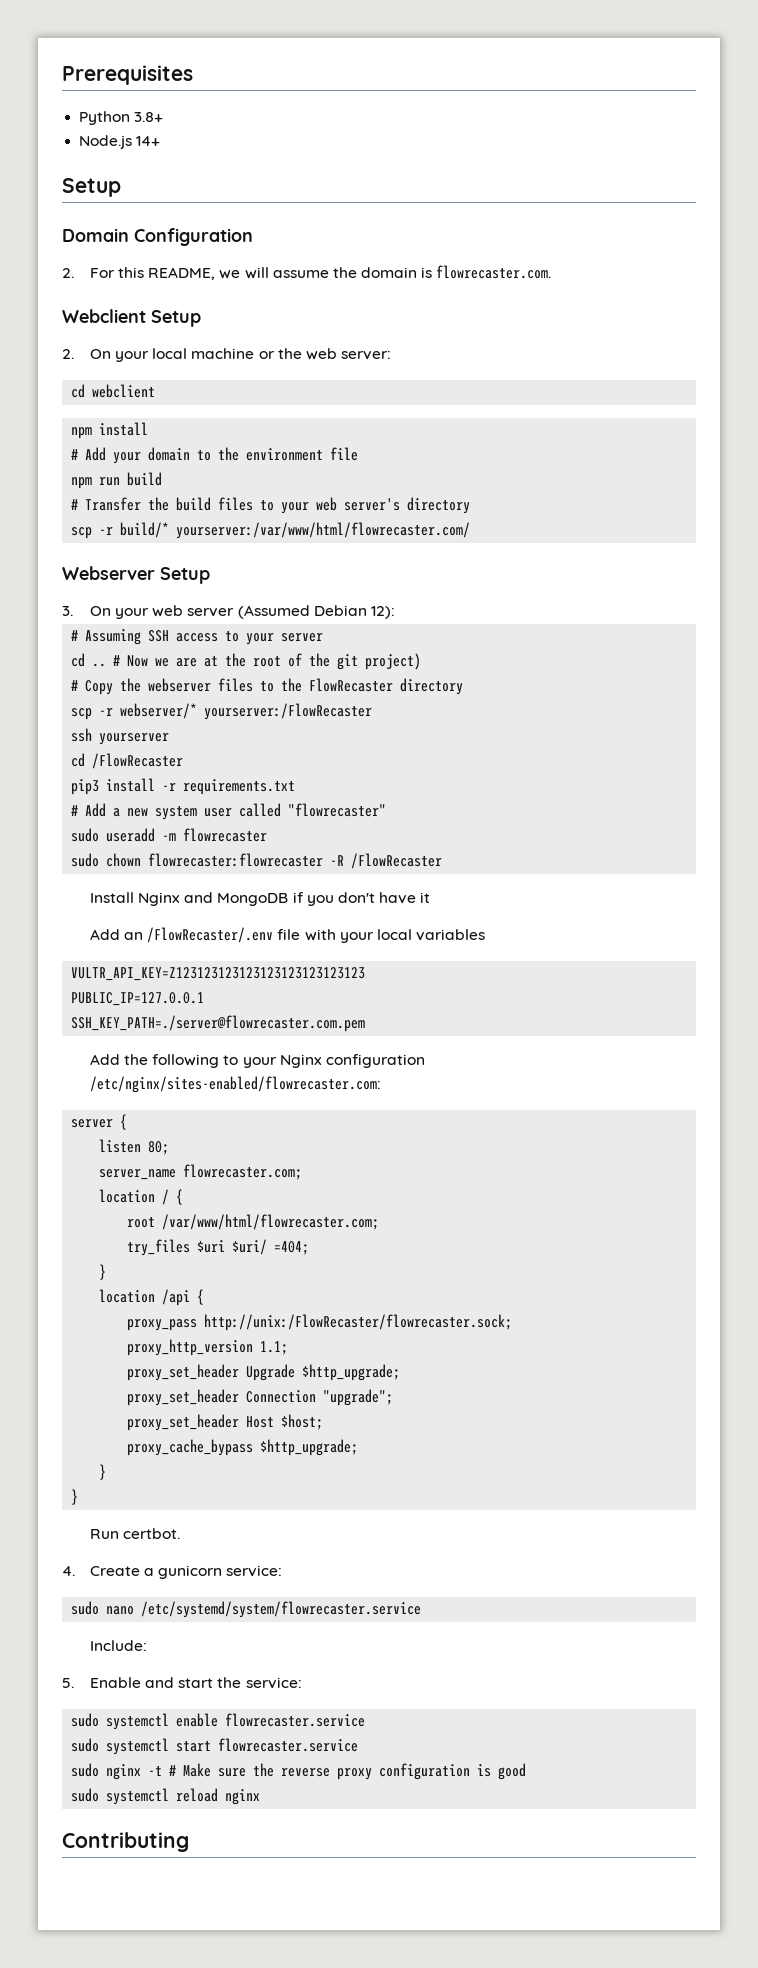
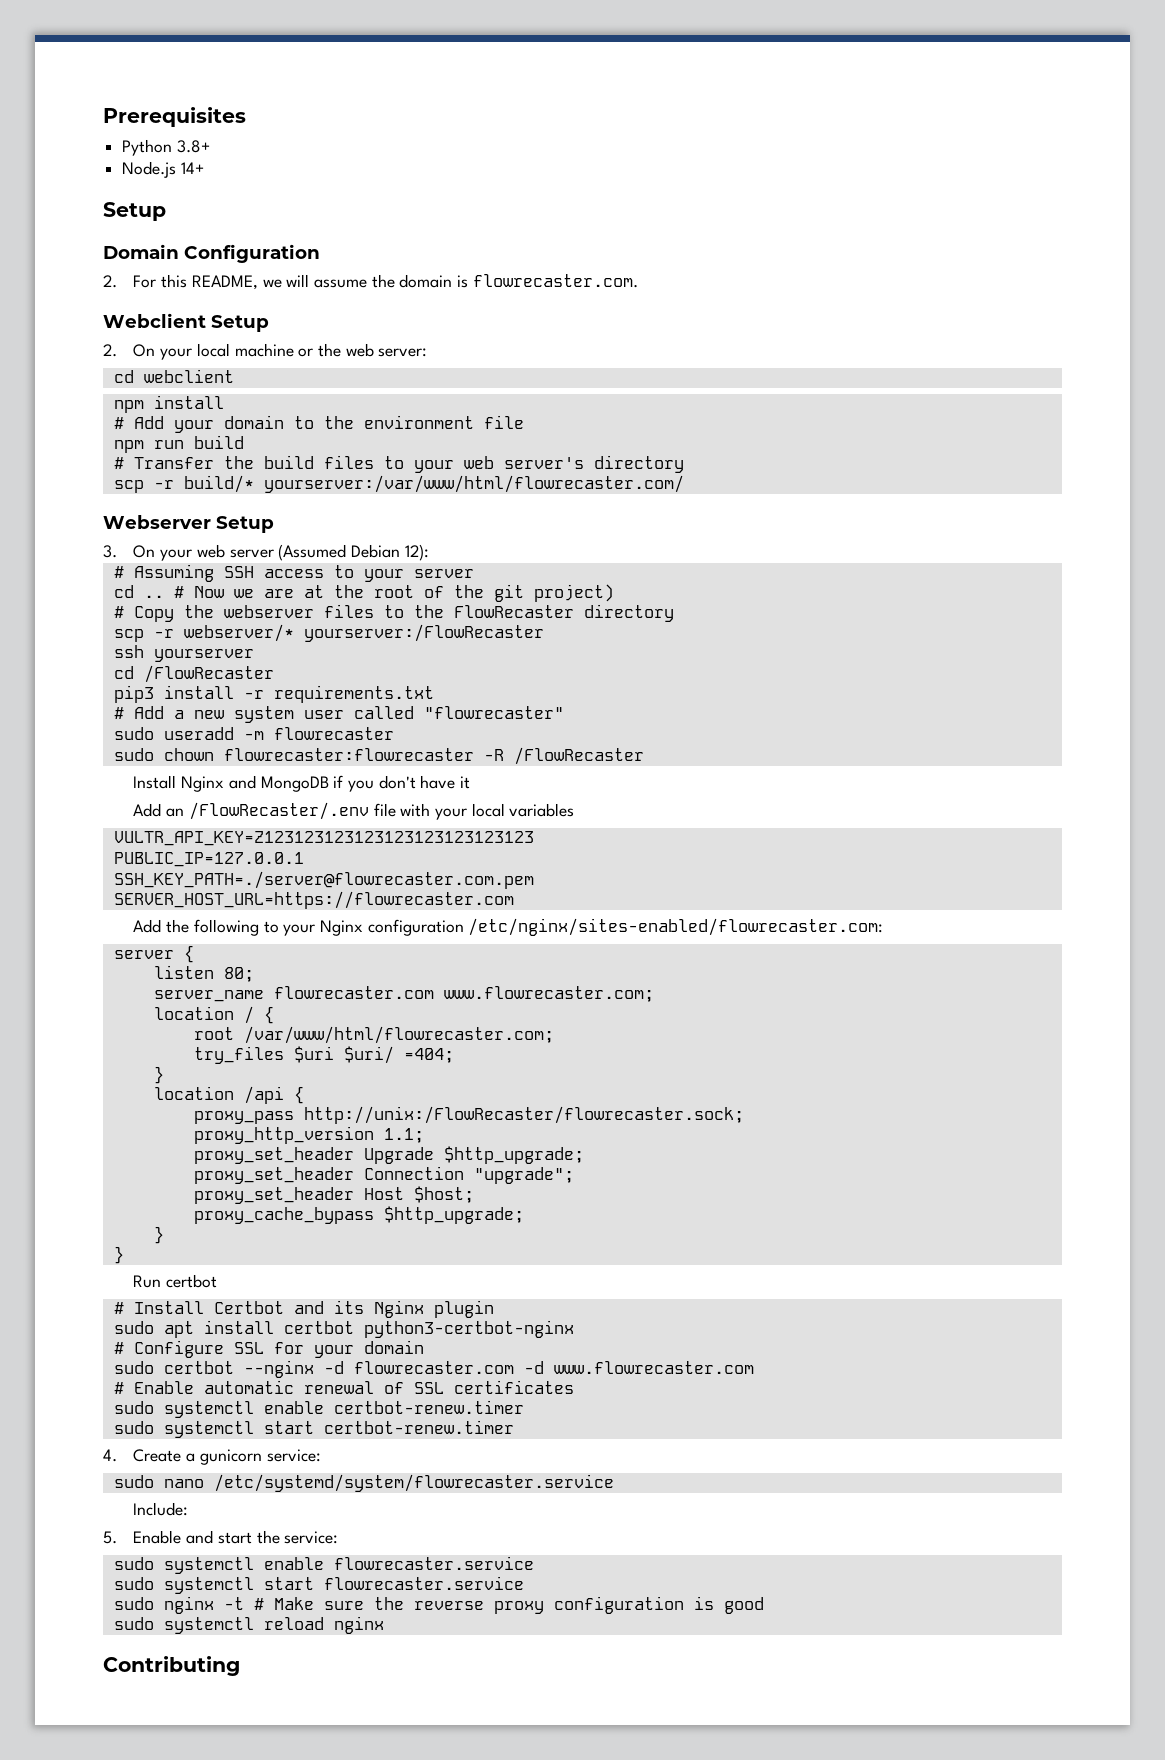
(366, 1023) none -> [113,891,514,909] // SERVER_HOST_URL=https://flowrecaster.com
[183,1164,303,1180] flowrecaster.com; -> [273,986,654,1002] flowrecaster.com www.flowrecaster.com;
[122,1528,180,1539] certbot. -> [166,1274,218,1288] [113,1300,494,1318] [113,1320,574,1338] [113,1340,424,1358] [113,1360,754,1378] [113,1380,574,1394] [113,1400,524,1418] [113,1420,514,1438] certbot // # Install Certbot and its Nginx plugin // sudo apt install certbot python3-certbot-nginx // # Configure SSL for your domain // sudo certbot --nginx -d flowrecaster.com -d www.flowrecaster.com // # Enable automatic renewal of SSL certificates // sudo systemctl enable certbot-renew.timer // sudo systemctl start certbot-renew.timer

